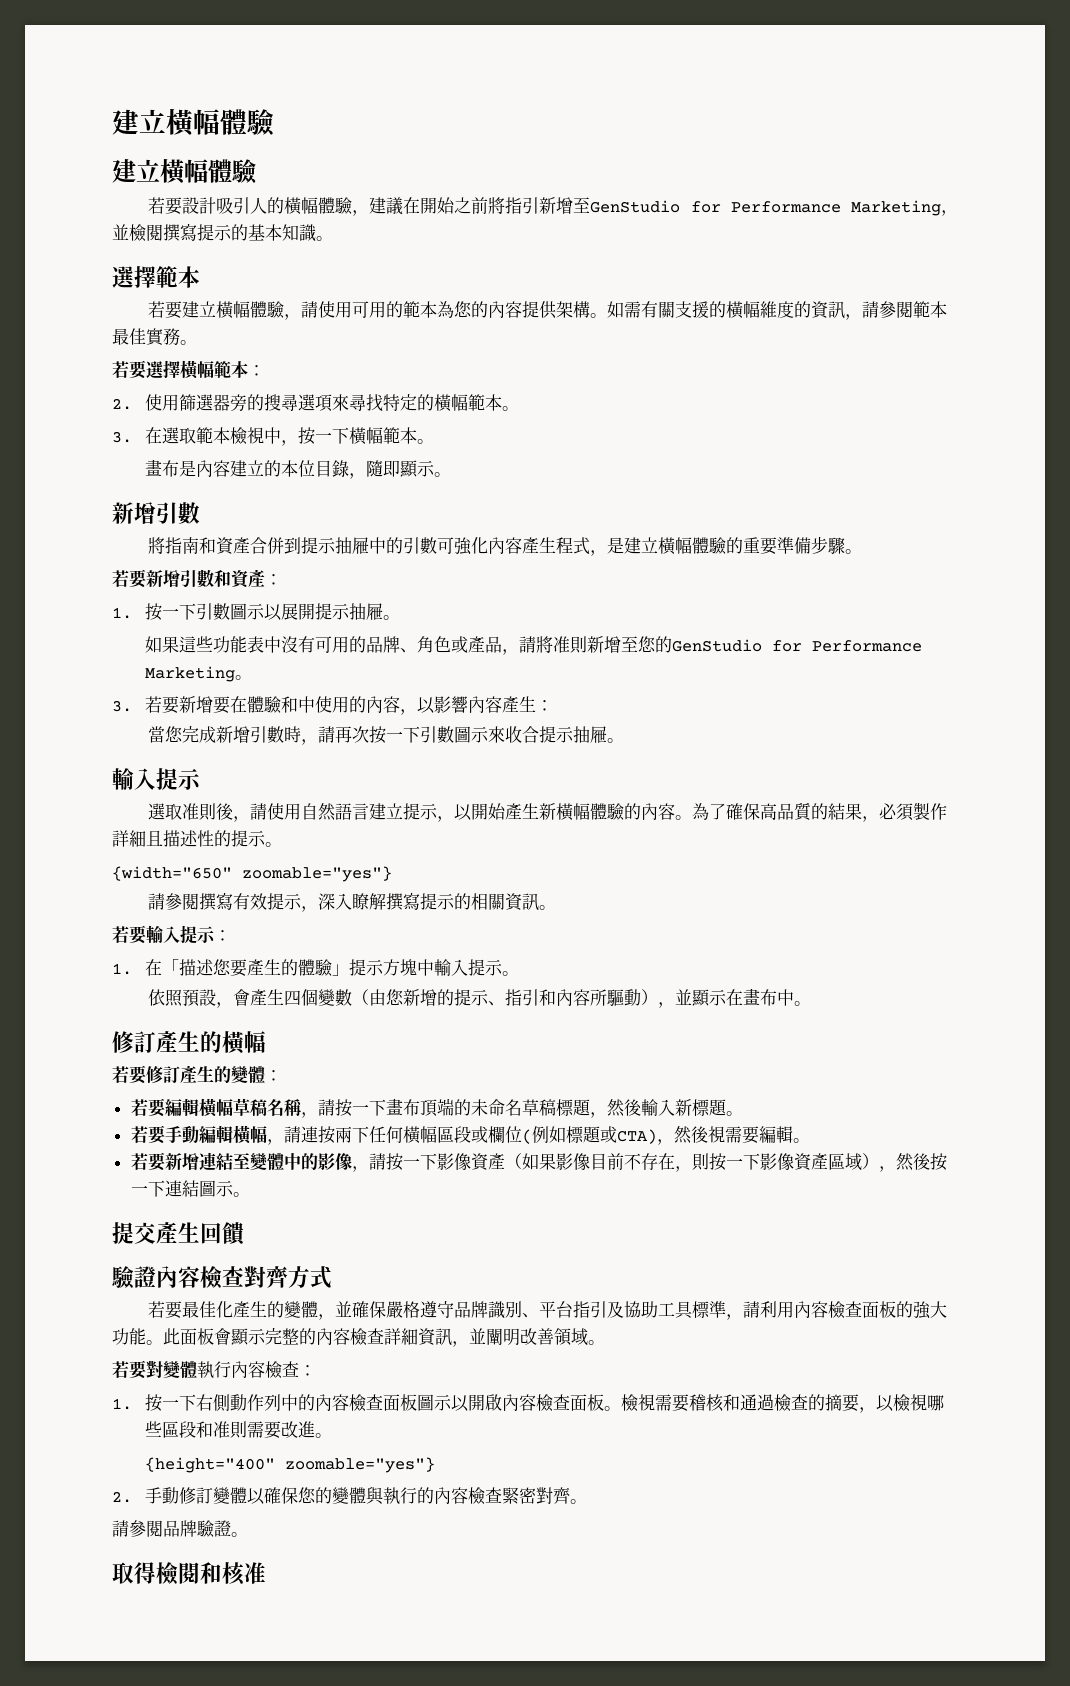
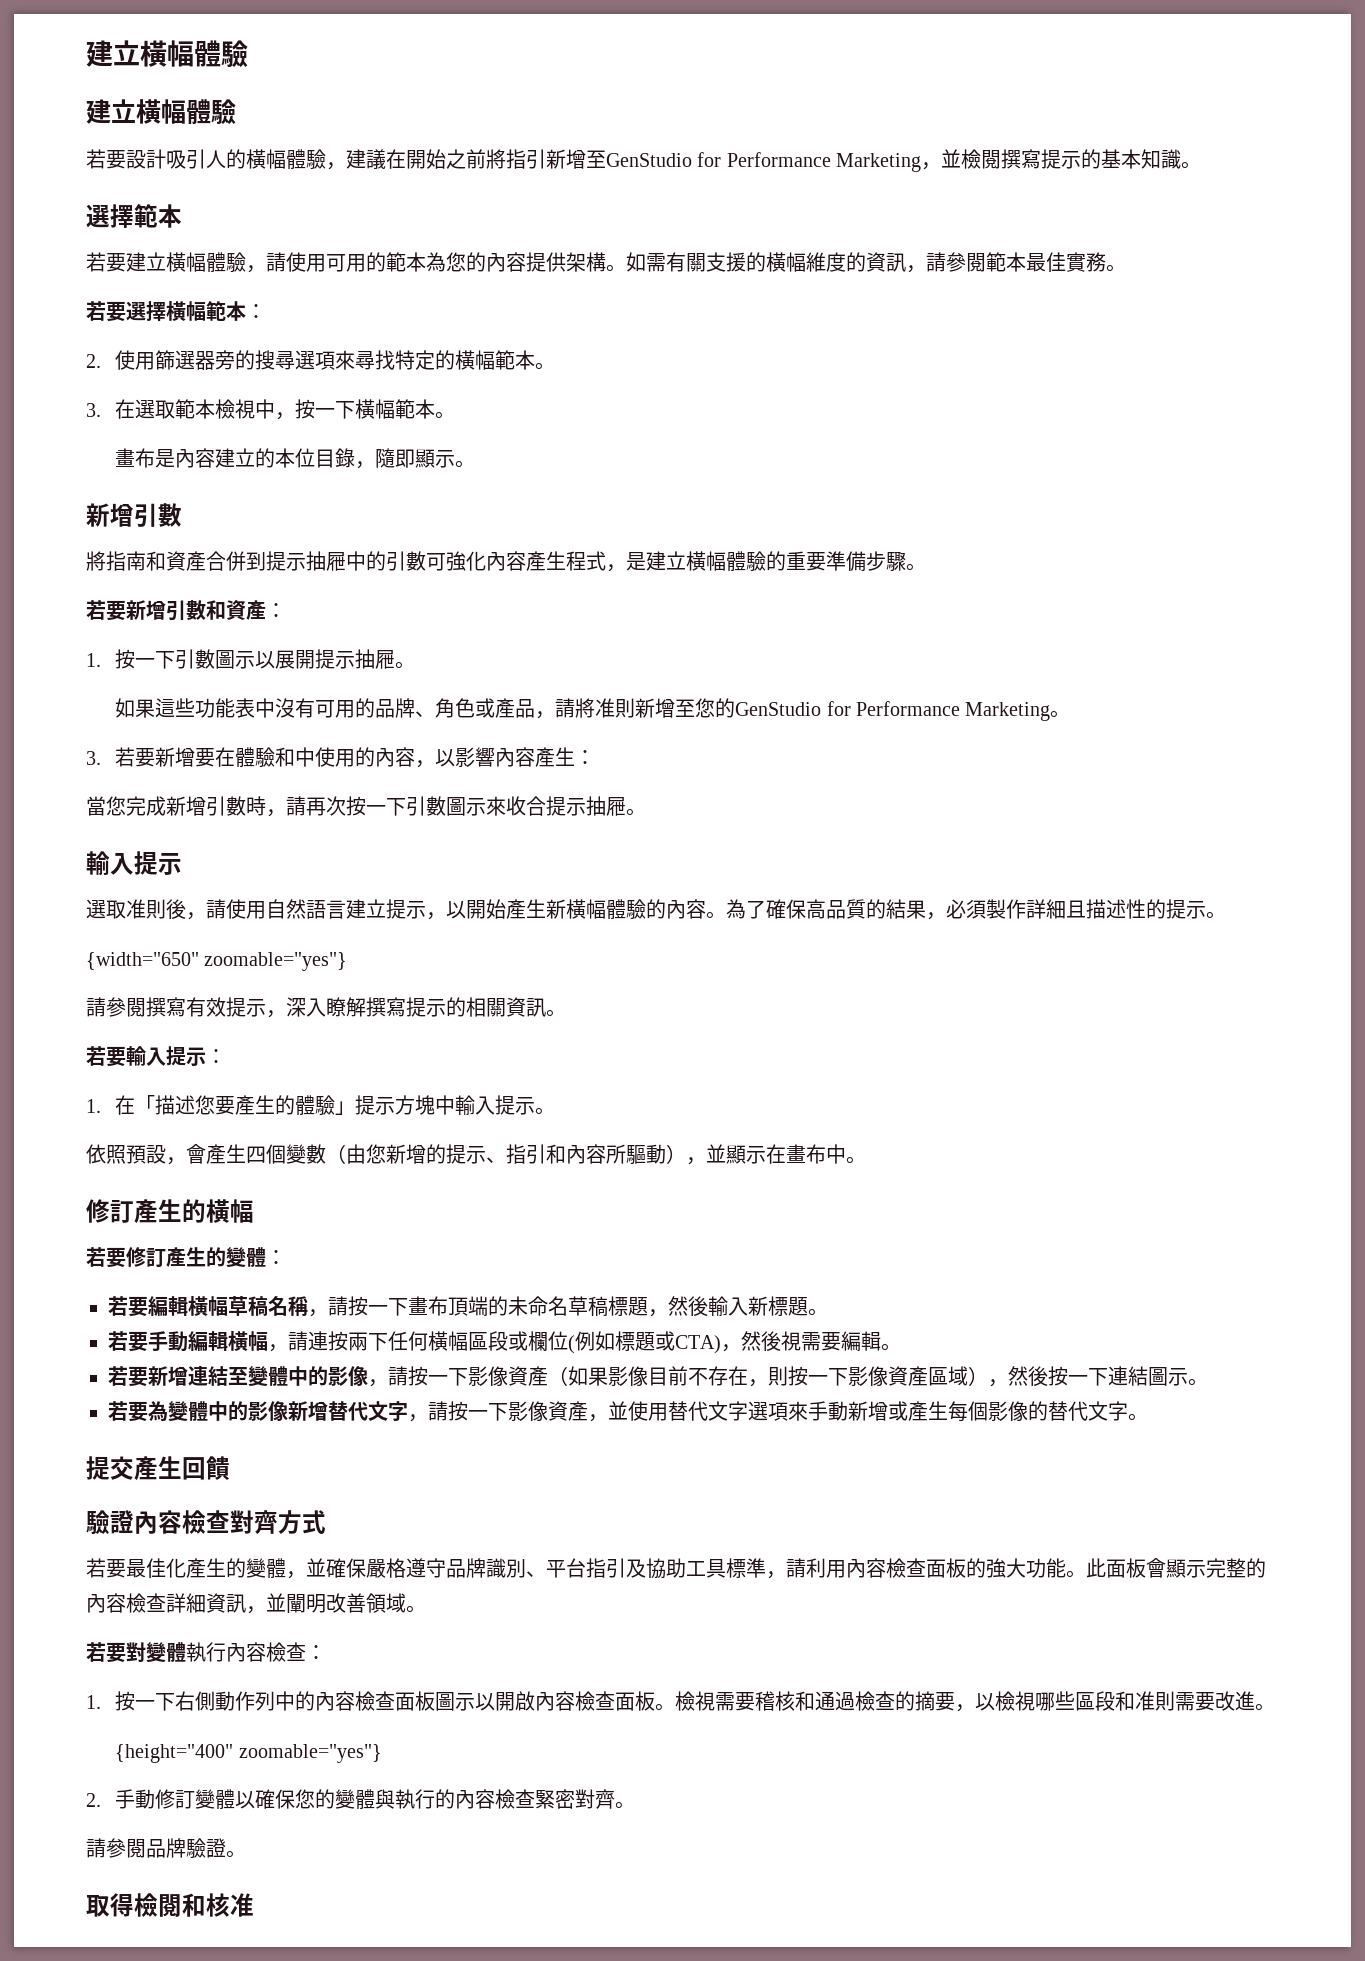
(250, 1194) none -> [108,1401,1148,1422] // 若要為變體中的影像新增替代文字，請按一下影像資產，並使用替代文字選項來手動新增或產生每個影像的替代文字。

